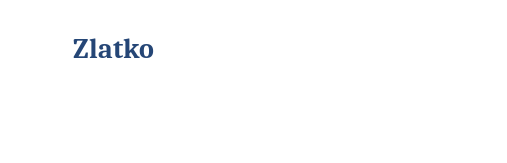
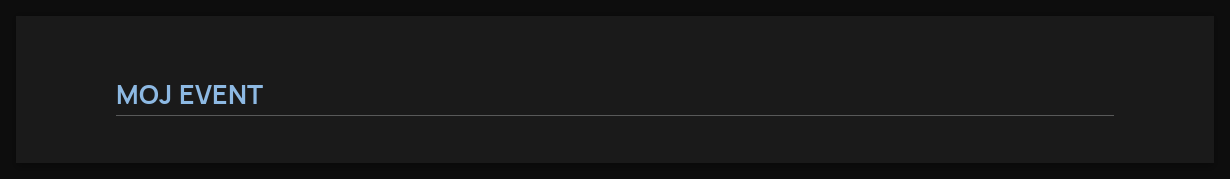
[73,38,154,58] Zlatko -> [116,85,264,104] MOJ EVENT

